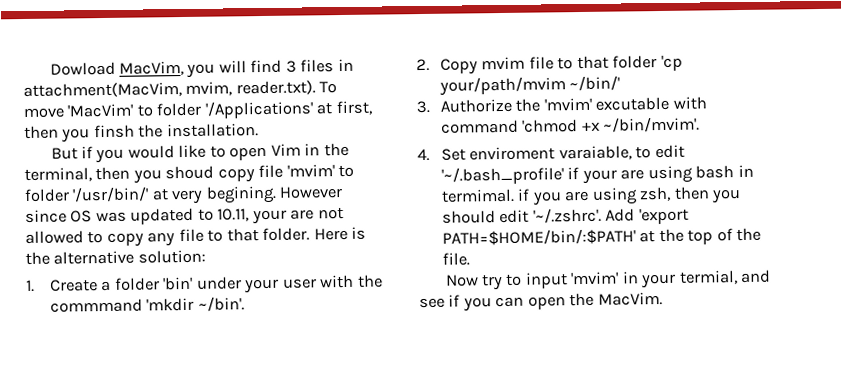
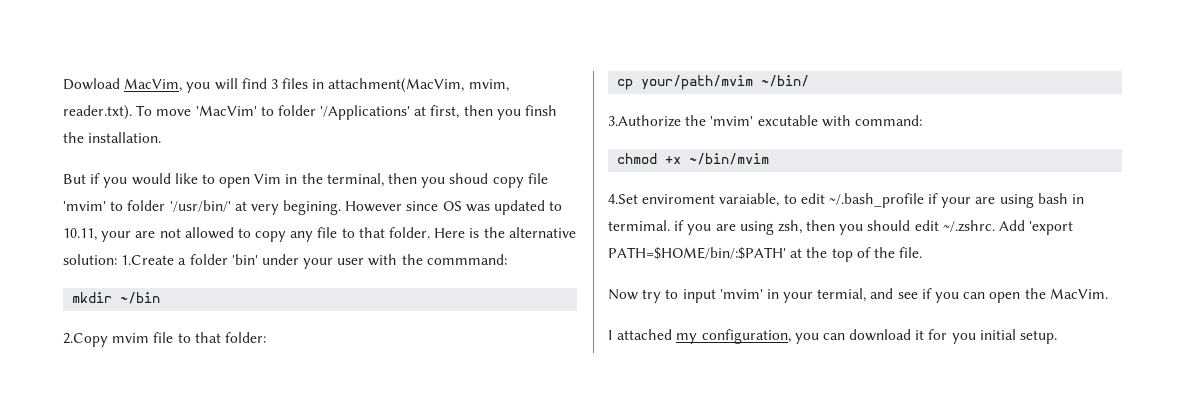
[26,279,98,292] // 1. Create -> [121,255,175,265] 1.Create
[49,296,245,313] [416,54,683,75] [438,75,621,96] [416,96,707,114] [440,116,701,134] [417,148,466,162] commmand 'mkdir ~/bin'. // 2. Copy mvim file to that folder 'cp your/path/mvim ~/bin/' // 3. Authorize the 'mvim' excutable with command 'chmod +x ~/bin/mvim'. // 4. Set -> [426,254,507,265] [72,292,161,304] [63,332,266,347] [617,75,810,90] [608,115,922,127] [617,153,770,165] [608,194,638,204] commmand: // mkdir ~/bin // 2.Copy mvim file to that folder: // cp your/path/mvim ~/bin/ // 3.Authorize the 'mvim' excutable with command: // chmod +x ~/bin/mvim // 4.Set
[440,166,564,185] '~/.bash_profile' -> [828,193,924,208] ~/.bash_profile
[532,207,602,224] '~/.zshrc'. -> [942,220,995,232] ~/.zshrc.
(663, 299) none -> [608,329,1058,344] // I attached my configuration, you can download it for you initial setup.

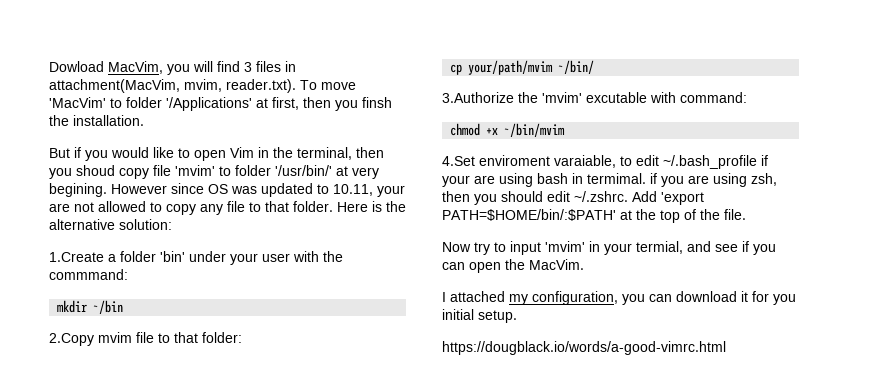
(117, 259) none -> (172, 224) //
(1058, 337) none -> [442,341,726,355] // https://dougblack.io/words/a-good-vimrc.html

